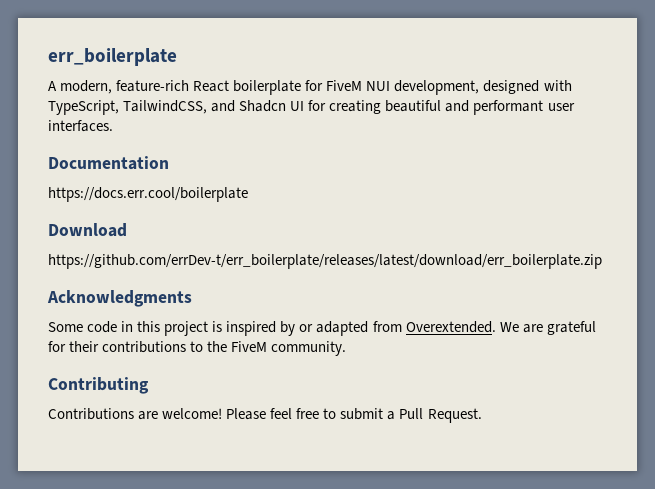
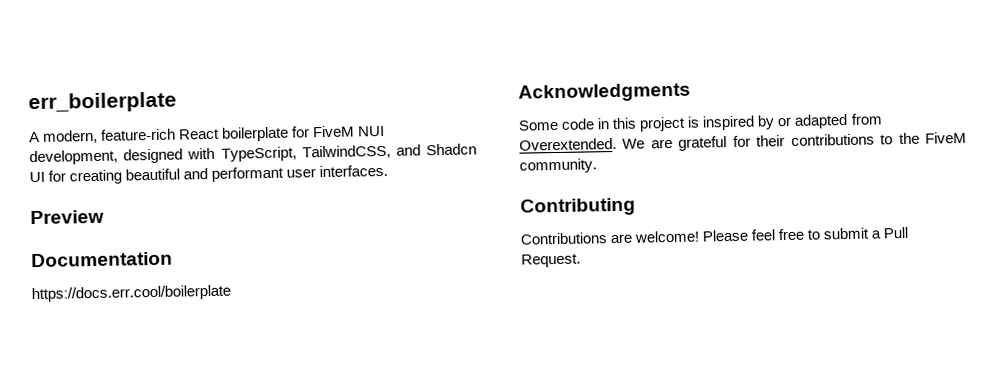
(113, 126) none -> [30,209,104,225] // Preview
[48,223,127,237] [48,254,602,269] // Download // https://github.com/errDev-t/err_boilerplate/releases/latest/download/err_boilerplate.zip -> (231, 293) none

